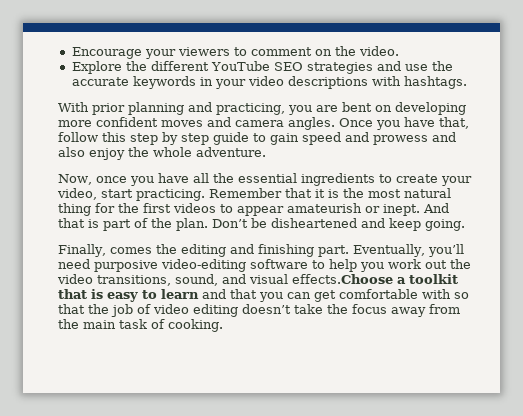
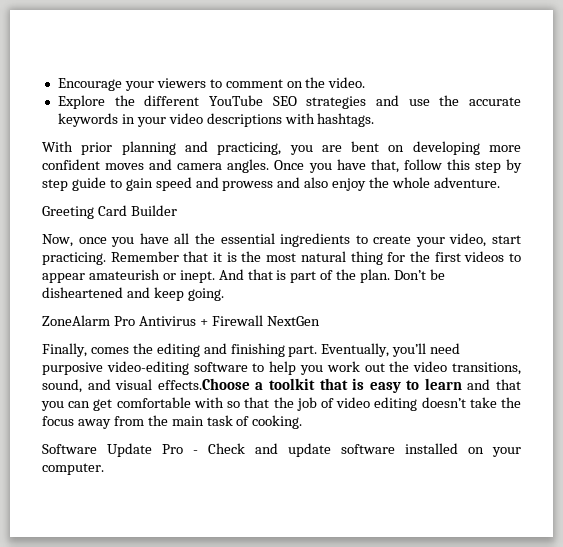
(266, 152) none -> [42,205,177,219] // Greeting Card Builder
(465, 225) none -> [42,315,320,326] // ZoneAlarm Pro Antivirus + Firewall NextGen
(223, 325) none -> [42,443,521,457] [42,463,104,475] // Software Update Pro - Check and update software installed on your computer.

